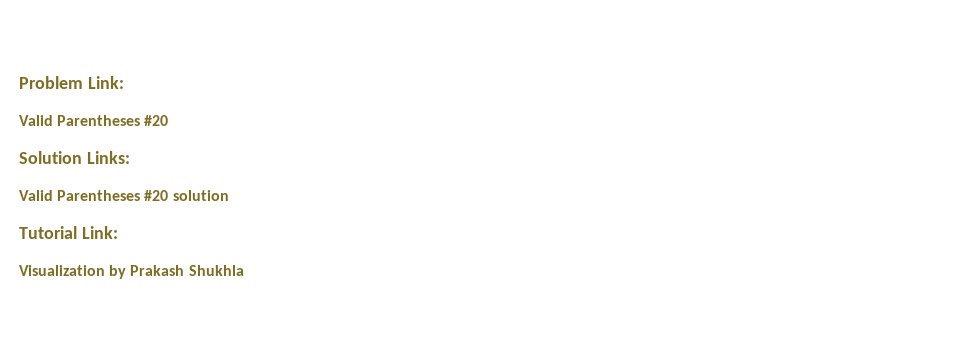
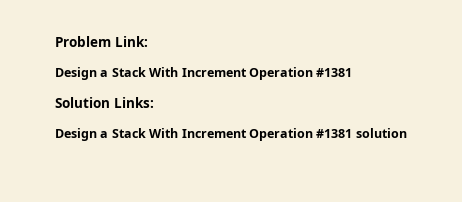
[19,115,169,126] [19,151,130,164] [19,190,229,201] [19,226,118,239] [19,265,244,279] Valid Parentheses #20 // Solution Links: // Valid Parentheses #20 solution // Tutorial Link: // Visualization by Prakash Shukhla -> [55,67,353,80] [55,97,154,108] [55,128,407,141] Design a Stack With Increment Operation #1381 // Solution Links: // Design a Stack With Increment Operation #1381 solution

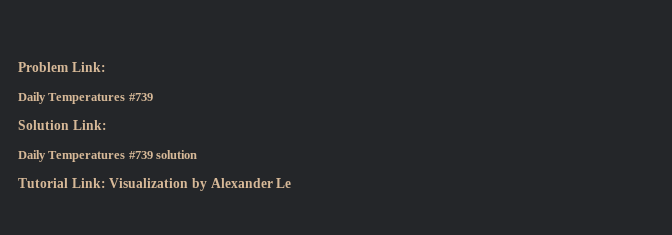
[55,67,353,80] [55,97,154,108] [55,128,407,141] Design a Stack With Increment Operation #1381 // Solution Links: // Design a Stack With Increment Operation #1381 solution -> [18,92,153,104] [18,120,107,130] [18,150,198,162] [18,178,292,191] Daily Temperatures #739 // Solution Link: // Daily Temperatures #739 solution // Tutorial Link: Visualization by Alexander Le

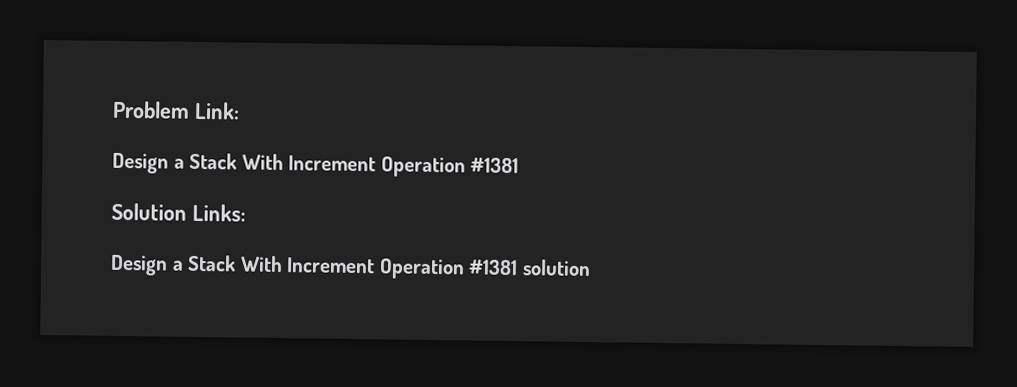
[18,92,153,104] [18,120,107,130] [18,150,198,162] [18,178,292,191] Daily Temperatures #739 // Solution Link: // Daily Temperatures #739 solution // Tutorial Link: Visualization by Alexander Le -> [112,152,520,178] [111,202,246,222] [110,254,591,280] Design a Stack With Increment Operation #1381 // Solution Links: // Design a Stack With Increment Operation #1381 solution

